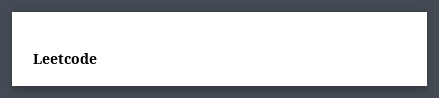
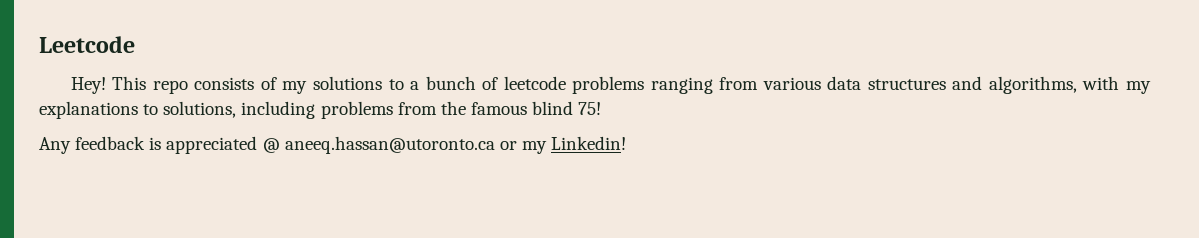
(97, 58) none -> [70,76,1151,94] [39,101,602,119] [39,136,627,154] // Hey! This repo consists of my solutions to a bunch of leetcode problems ranging from various data structures and algorithms, with my explanations to solutions, including problems from the famous blind 75! // Any feedback is appreciated @ aneeq.hassan@utoronto.ca or my Linkedin!

